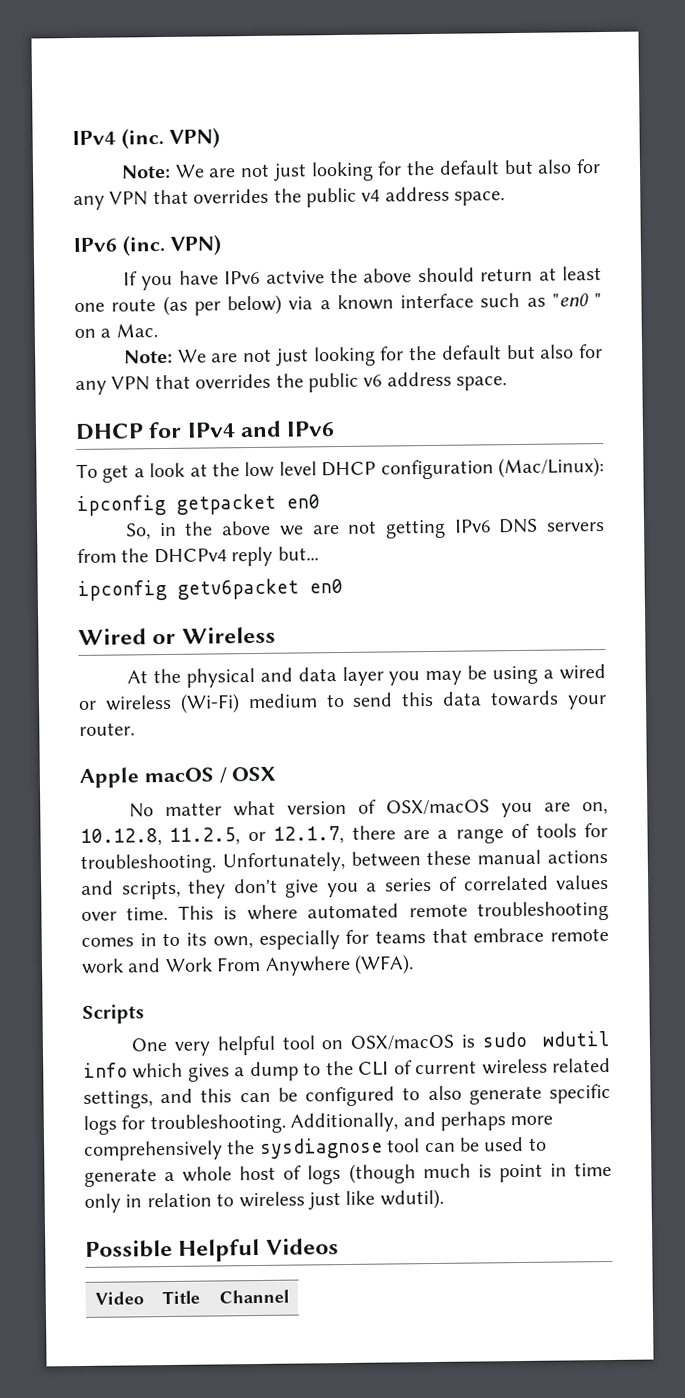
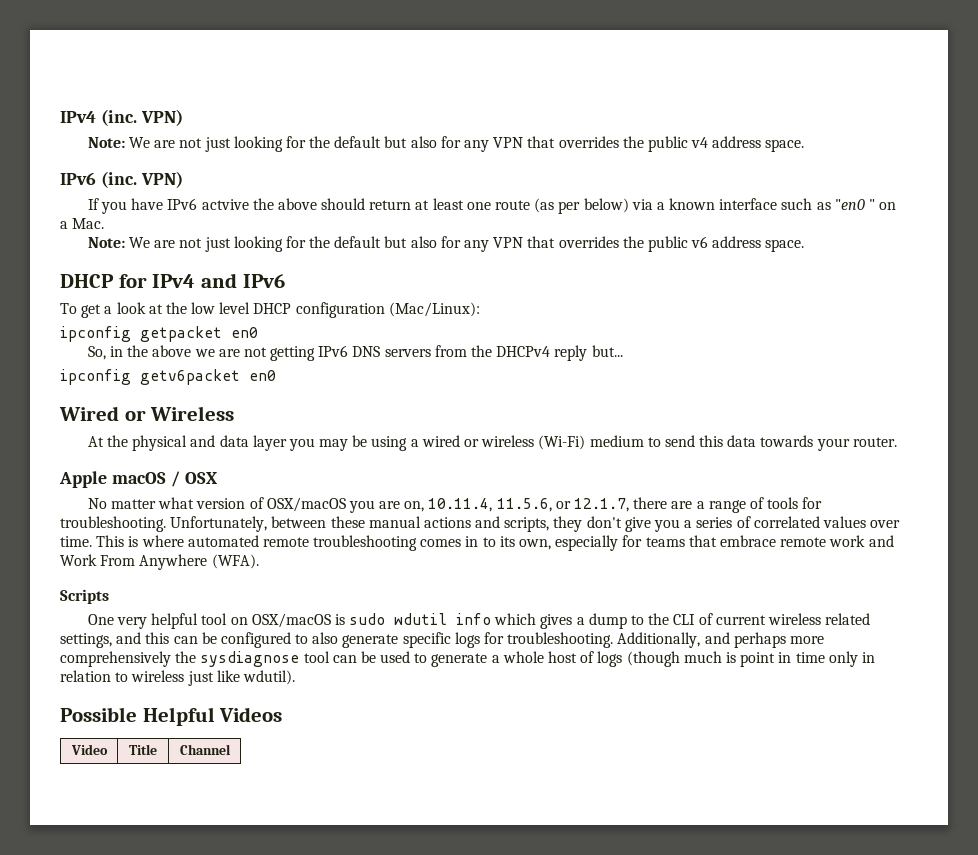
[80,827,241,846] 10.12.8, 11.2.5, -> [428,498,552,512] 10.11.4, 11.5.6,

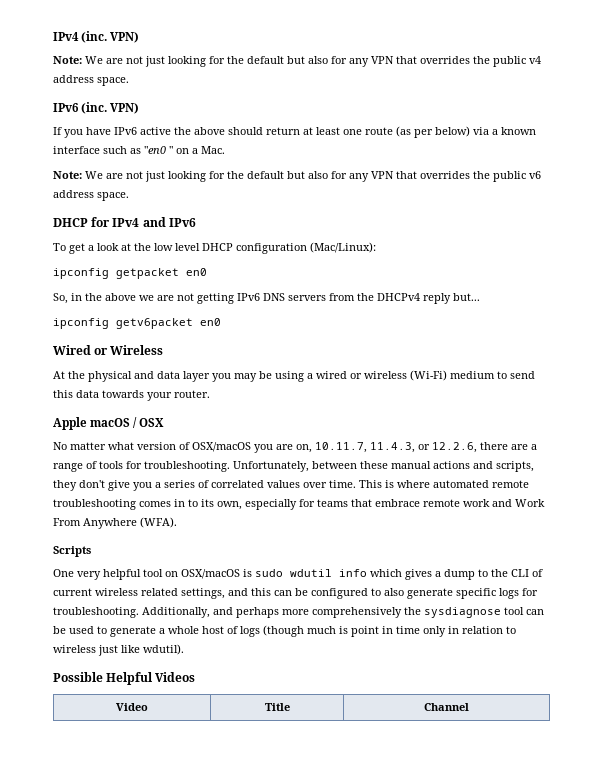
[201,199,249,210] actvive -> [140,127,171,135] active
[428,498,629,512] 10.11.4, 11.5.6, or 12.1.7, -> [315,442,477,453] 10.11.7, 11.4.3, or 12.2.6,

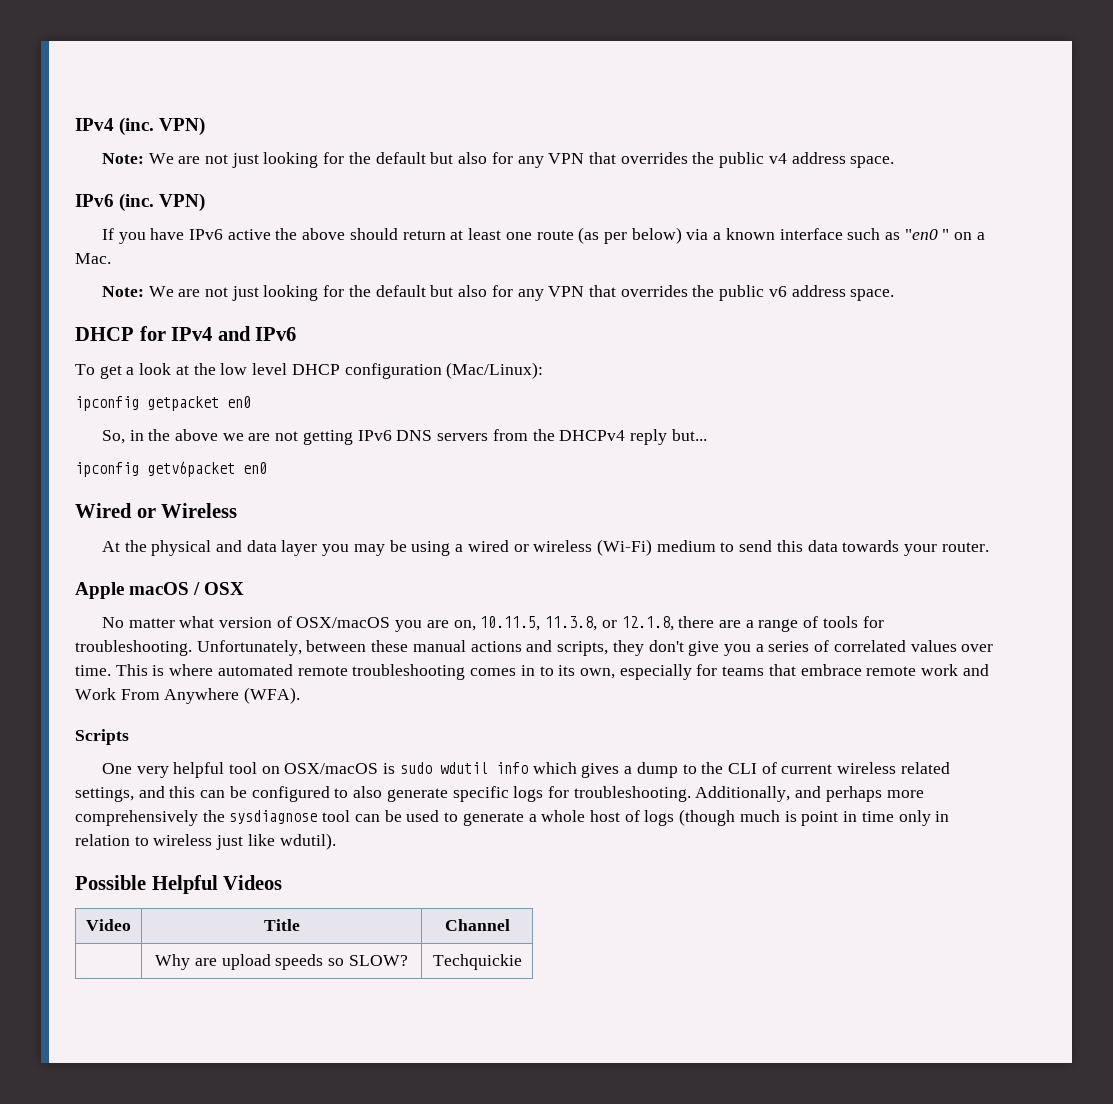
[315,442,477,453] 10.11.7, 11.4.3, or 12.2.6, -> [480,616,674,631] 10.11.5, 11.3.8, or 12.1.8,
(469, 707) none -> [155,954,408,970] [432,954,522,970] // | Why are upload speeds so SLOW? | Techquickie

